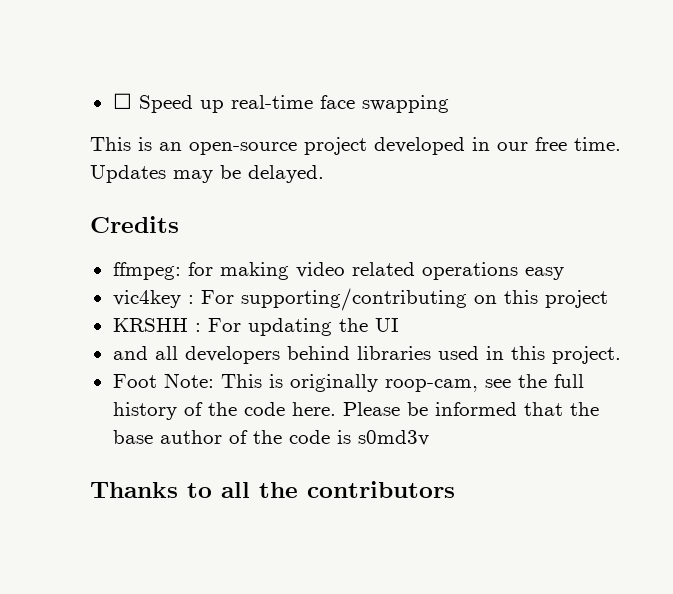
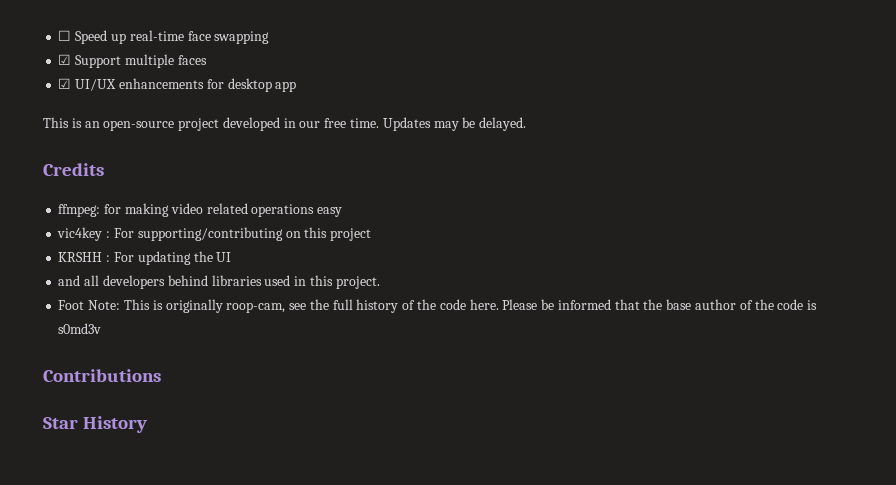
(449, 104) none -> [58,54,207,68] [58,78,297,92] // ☑ Support multiple faces // ☑ UI/UX enhancements for desktop app
[90,481,455,498] Thanks to all the contributors -> [43,369,161,382] [43,416,148,433] Contributions // Star History

